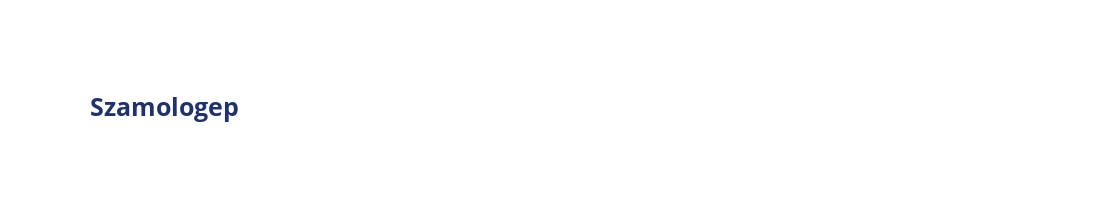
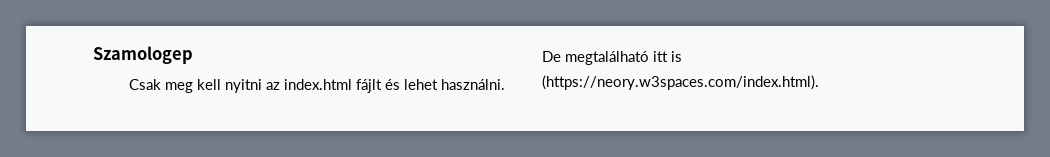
(239, 109) none -> [129,79,506,93] [542,51,682,65] [542,75,819,90] // Csak meg kell nyitni az index.html fájlt és lehet használni. De megtalálható itt is (https://neory.w3spaces.com/index.html).

